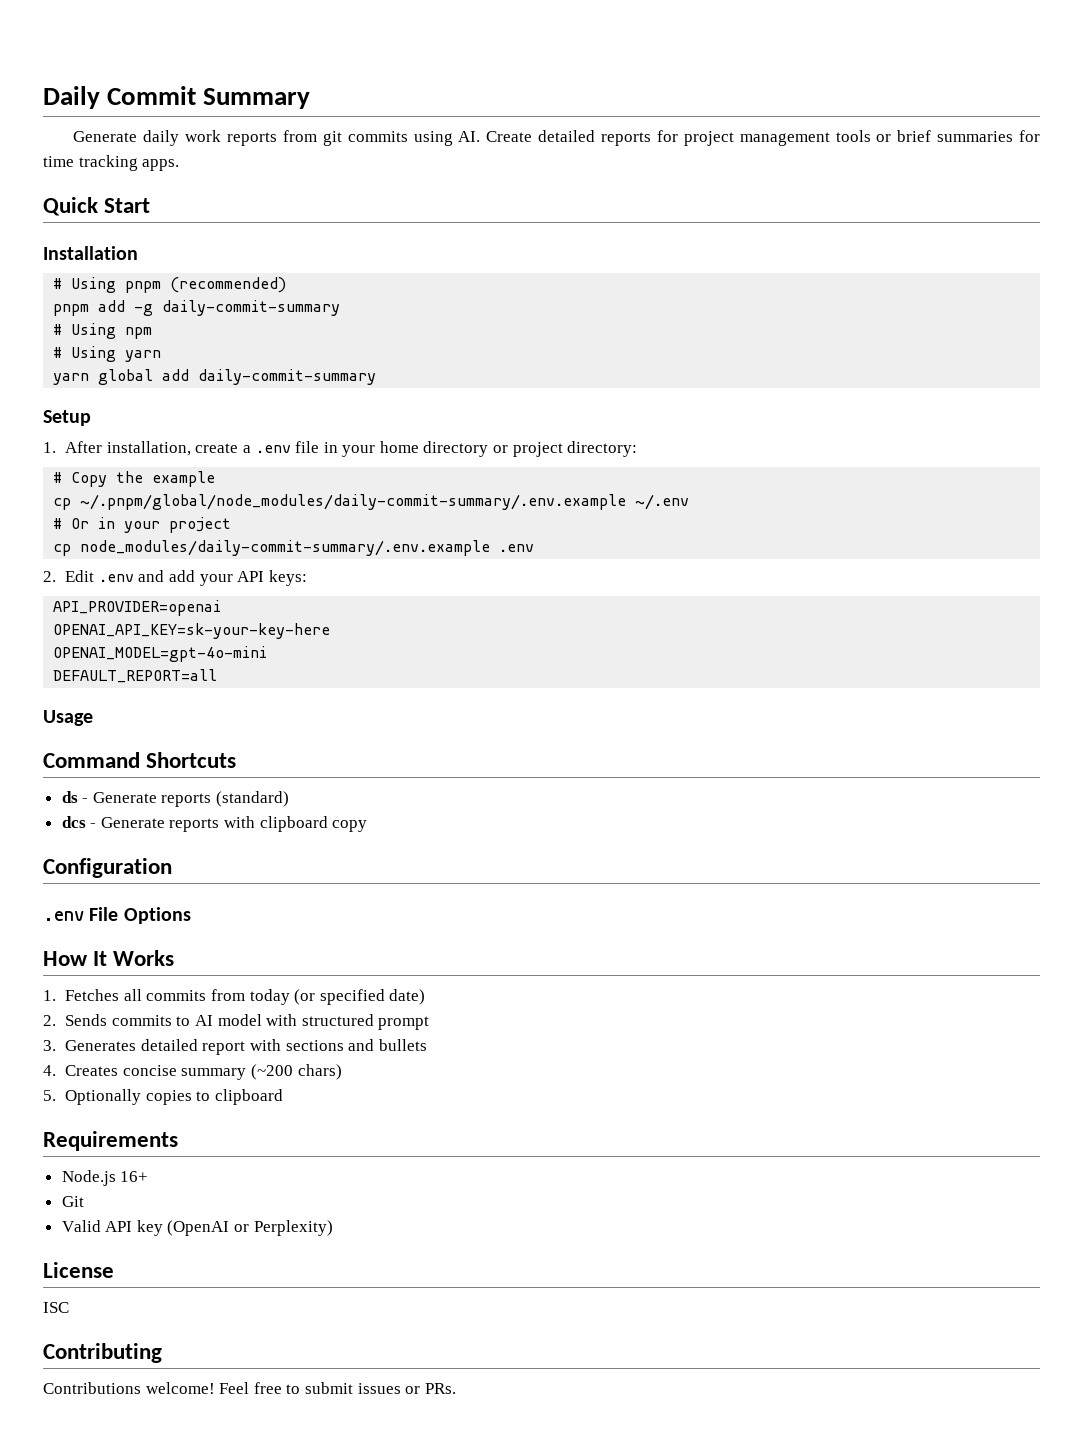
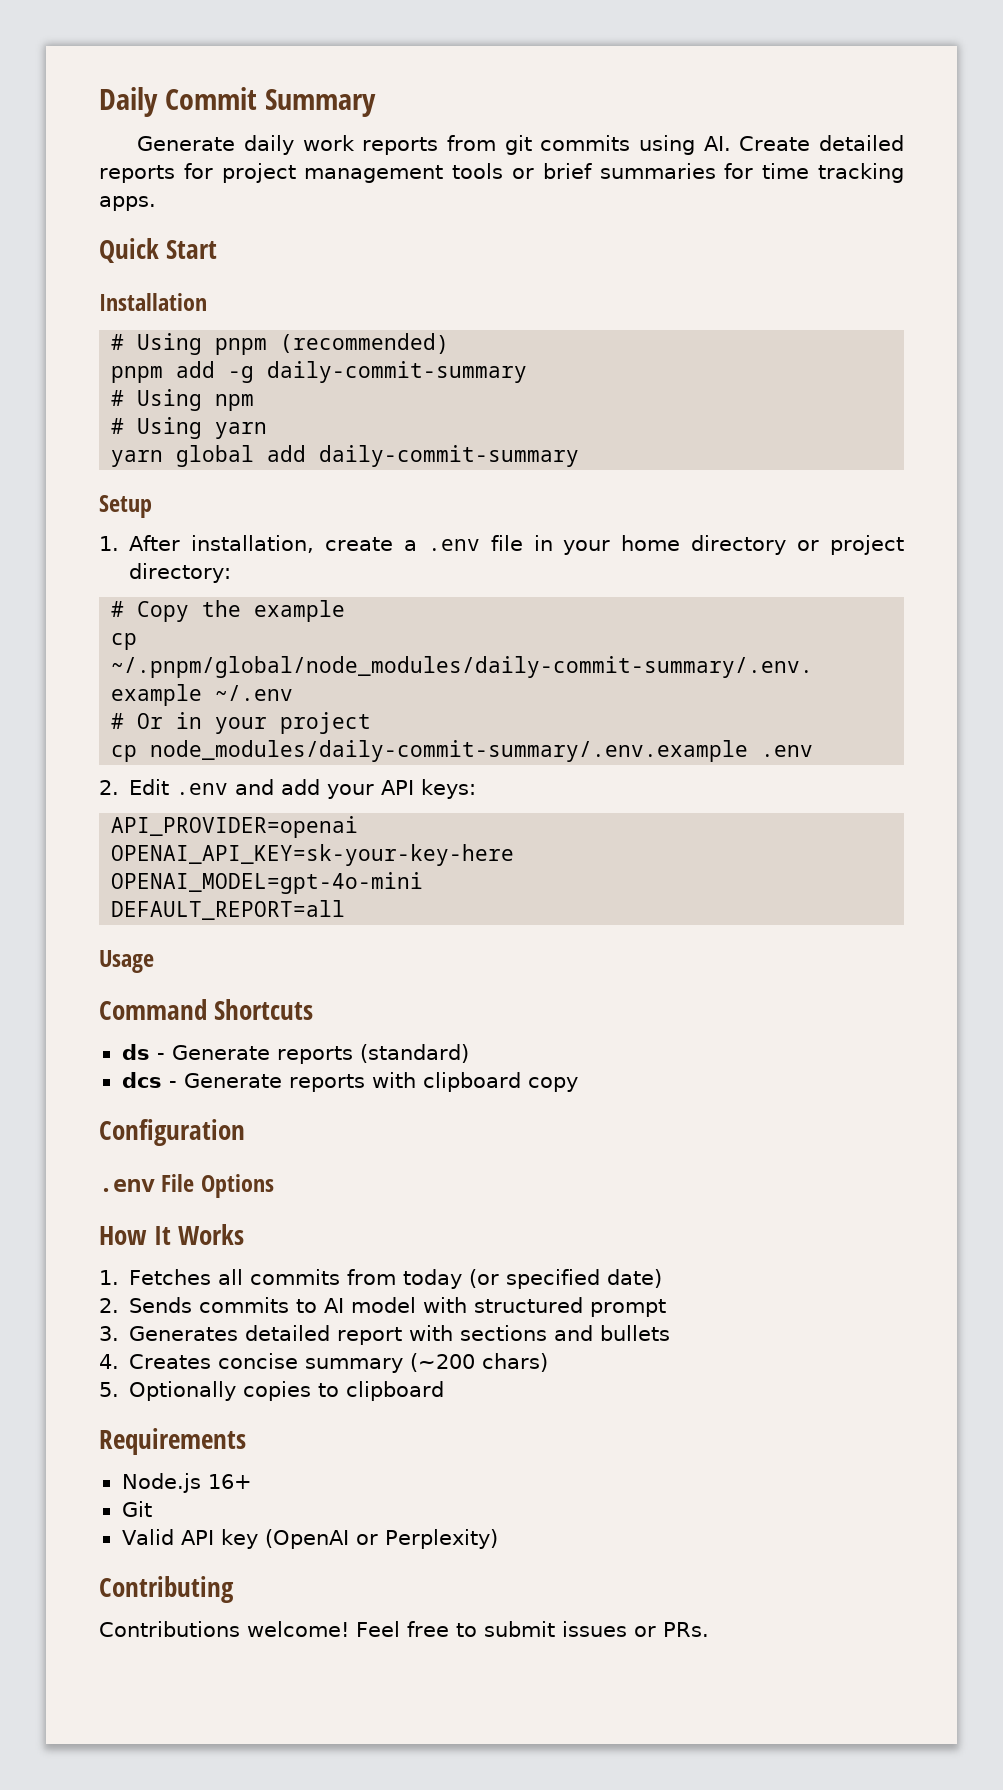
[43,1262,114,1278] [43,1302,69,1313] // License // ISC -> (498, 1539) none

